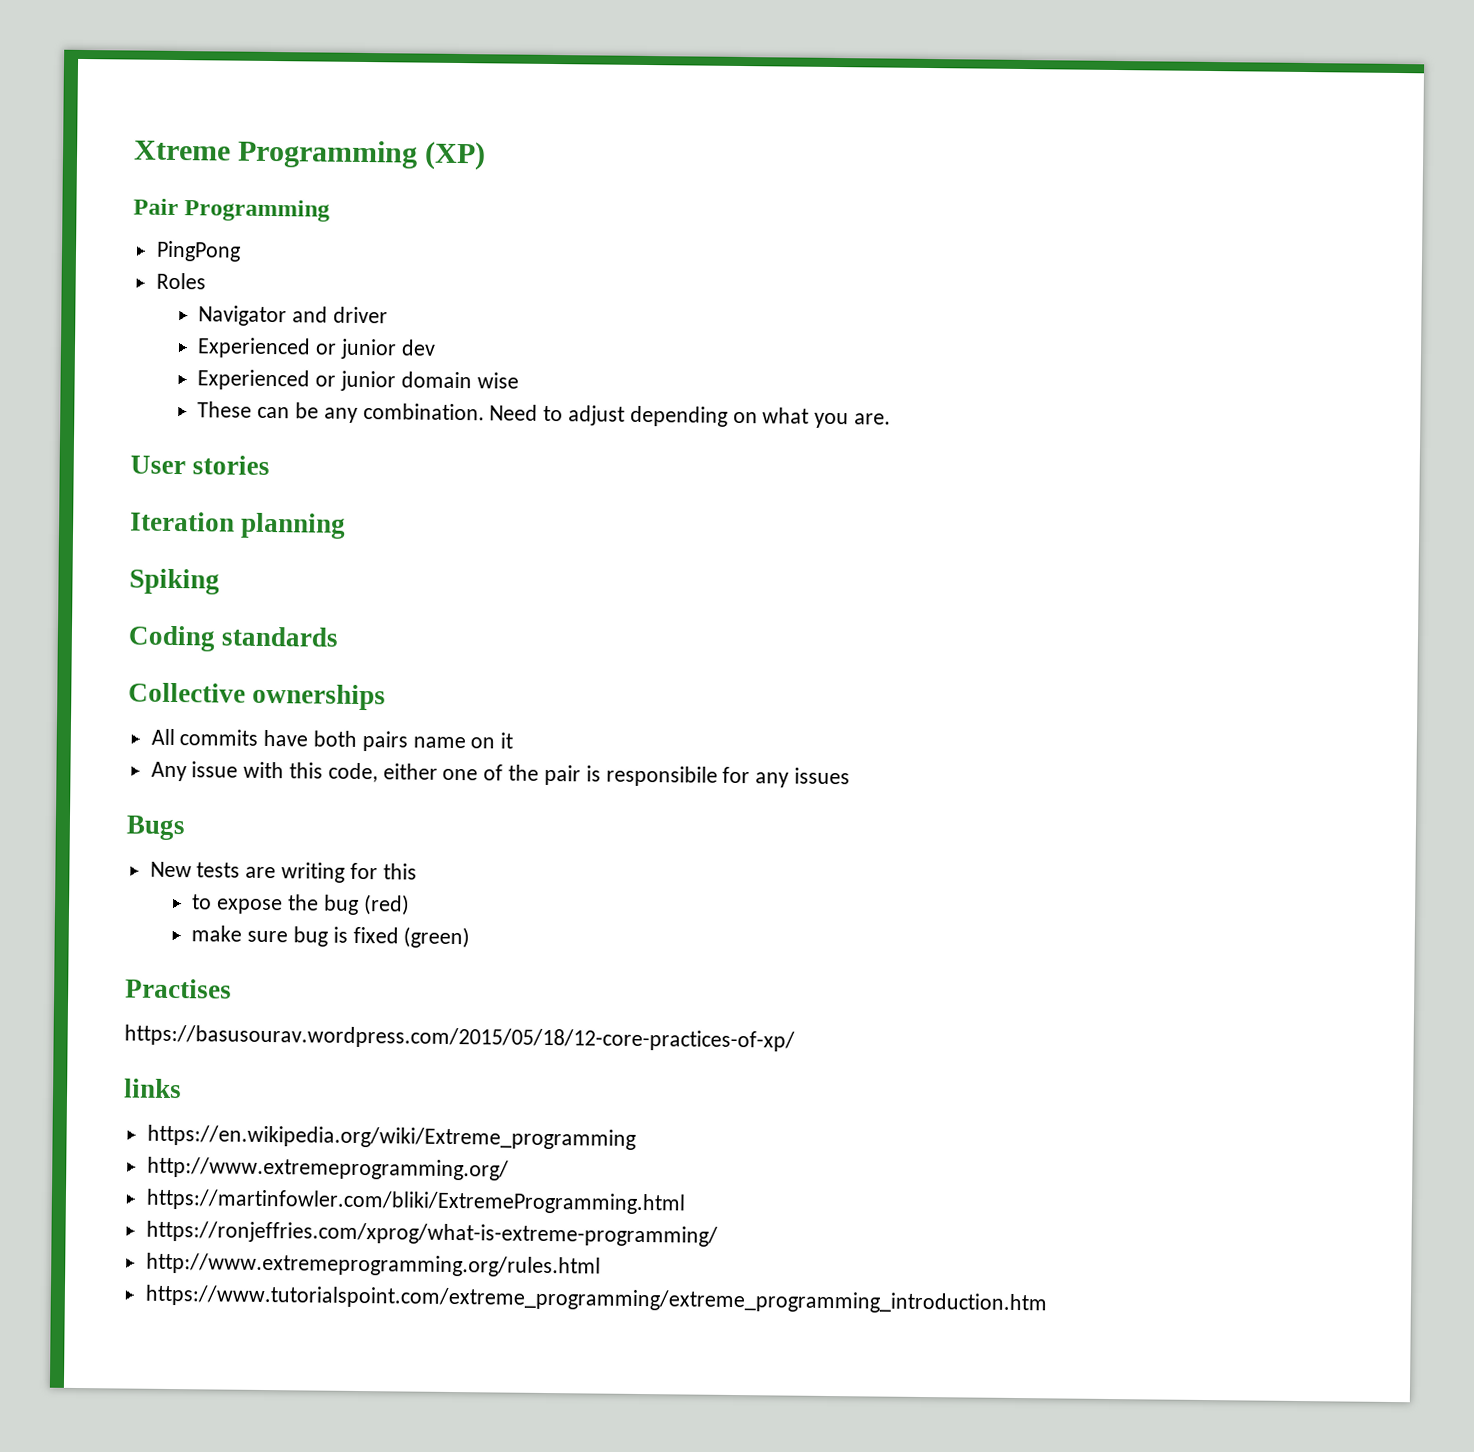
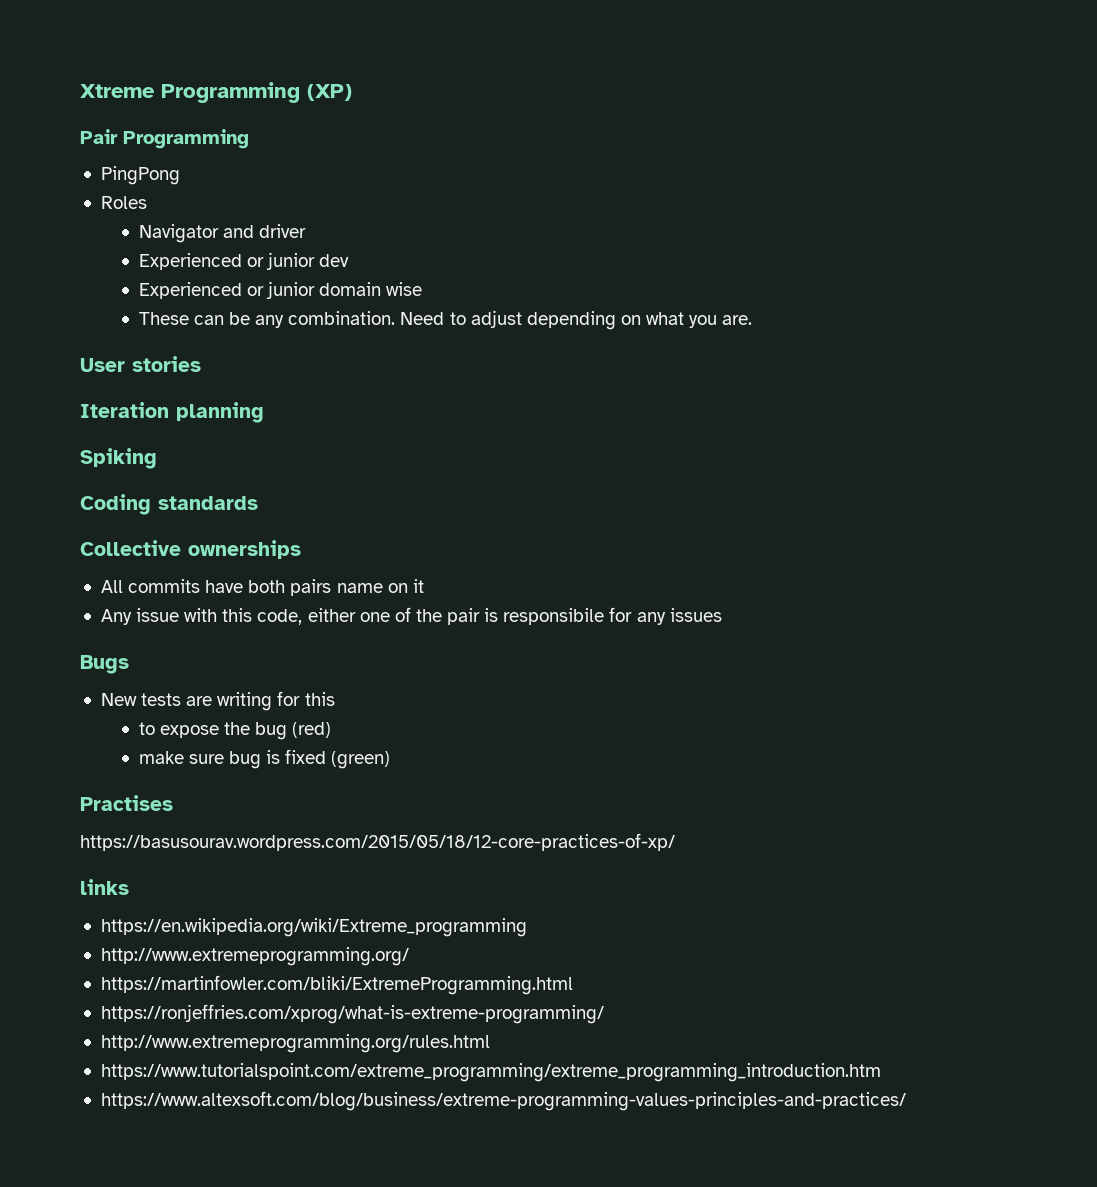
(1047, 1299) none -> [100,1091,906,1111] // https://www.altexsoft.com/blog/business/extreme-programming-values-principles-and-practices/

